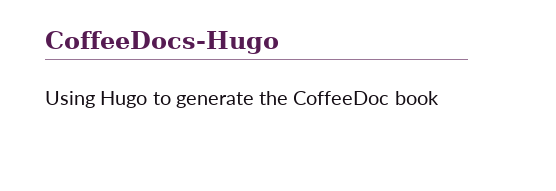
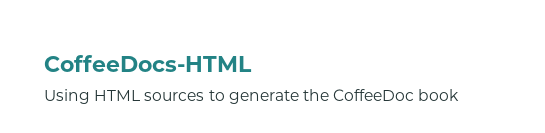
[45,31,279,54] CoffeeDocs-Hugo -> [44,55,252,72] CoffeeDocs-HTML
[100,91,148,108] Hugo -> [94,90,205,101] HTML sources

